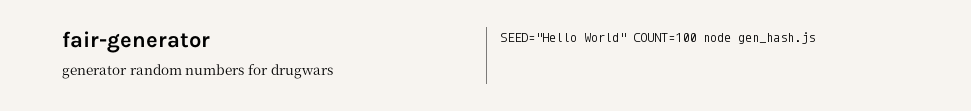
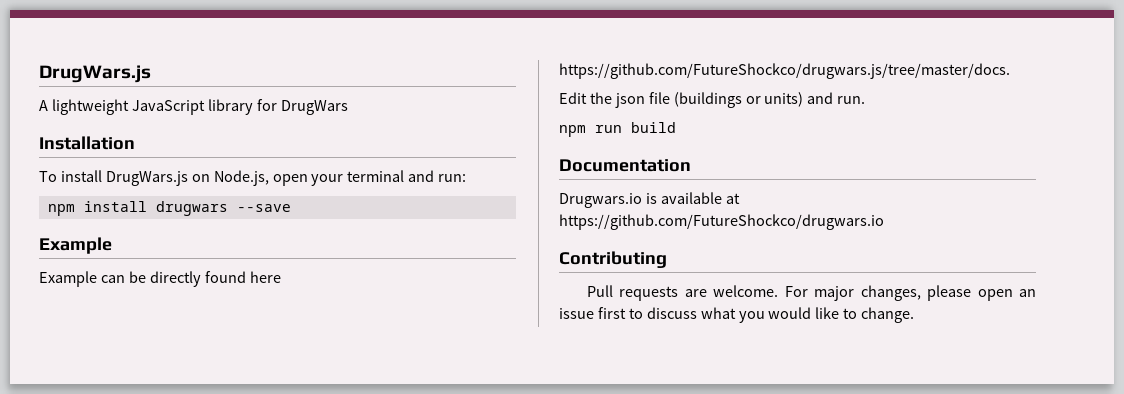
[62,31,210,53] [62,64,333,79] [500,32,815,44] fair-generator // generator random numbers for drugwars // SEED="Hello World" COUNT=100 node gen_hash.js -> [39,65,151,83] [39,99,348,115] [39,136,135,150] [39,170,467,186] [47,201,291,216] [39,237,112,254] [39,271,281,287] [559,63,1010,79] [559,92,866,108] [559,122,676,137] [559,159,691,172] [559,192,740,208] [559,214,884,230] [559,251,667,268] [586,285,1036,301] [559,307,915,323] DrugWars.js // A lightweight JavaScript library for DrugWars // Installation // To install DrugWars.js on Node.js, open your terminal and run: // npm install drugwars --save // Example // Example can be directly found here https://github.com/FutureShockco/drugwars.js/tree/master/docs. // Edit the json file (buildings or units) and run. // npm run build // Documentation // Drugwars.io is available at https://github.com/FutureShockco/drugwars.io // Contributing // Pull requests are welcome. For major changes, please open an issue first to discuss what you would like to change.

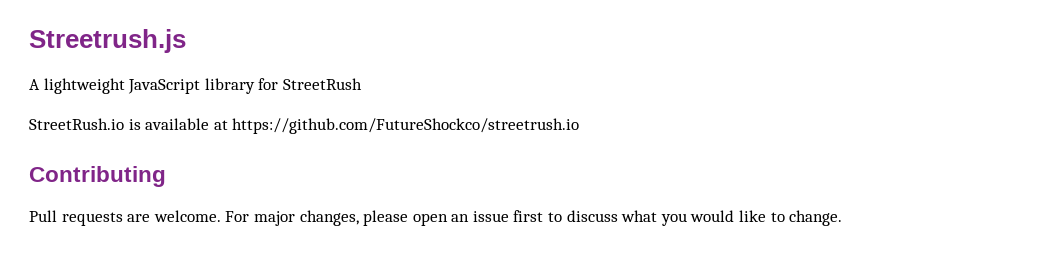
[39,65,151,83] DrugWars.js -> [29,29,186,53] Streetrush.js
[280,100,348,115] [39,136,135,150] [39,170,467,186] [47,201,291,216] [39,237,112,254] [39,271,281,287] [559,63,1010,79] [559,92,866,108] [559,122,676,137] [559,159,691,172] [559,193,642,208] DrugWars // Installation // To install DrugWars.js on Node.js, open your terminal and run: // npm install drugwars --save // Example // Example can be directly found here https://github.com/FutureShockco/drugwars.js/tree/master/docs. // Edit the json file (buildings or units) and run. // npm run build // Documentation // Drugwars.io -> [282,78,362,90] [29,118,124,130] StreetRush // StreetRush.io
[559,214,884,230] https://github.com/FutureShockco/drugwars.io -> [232,118,580,134] https://github.com/FutureShockco/streetrush.io

